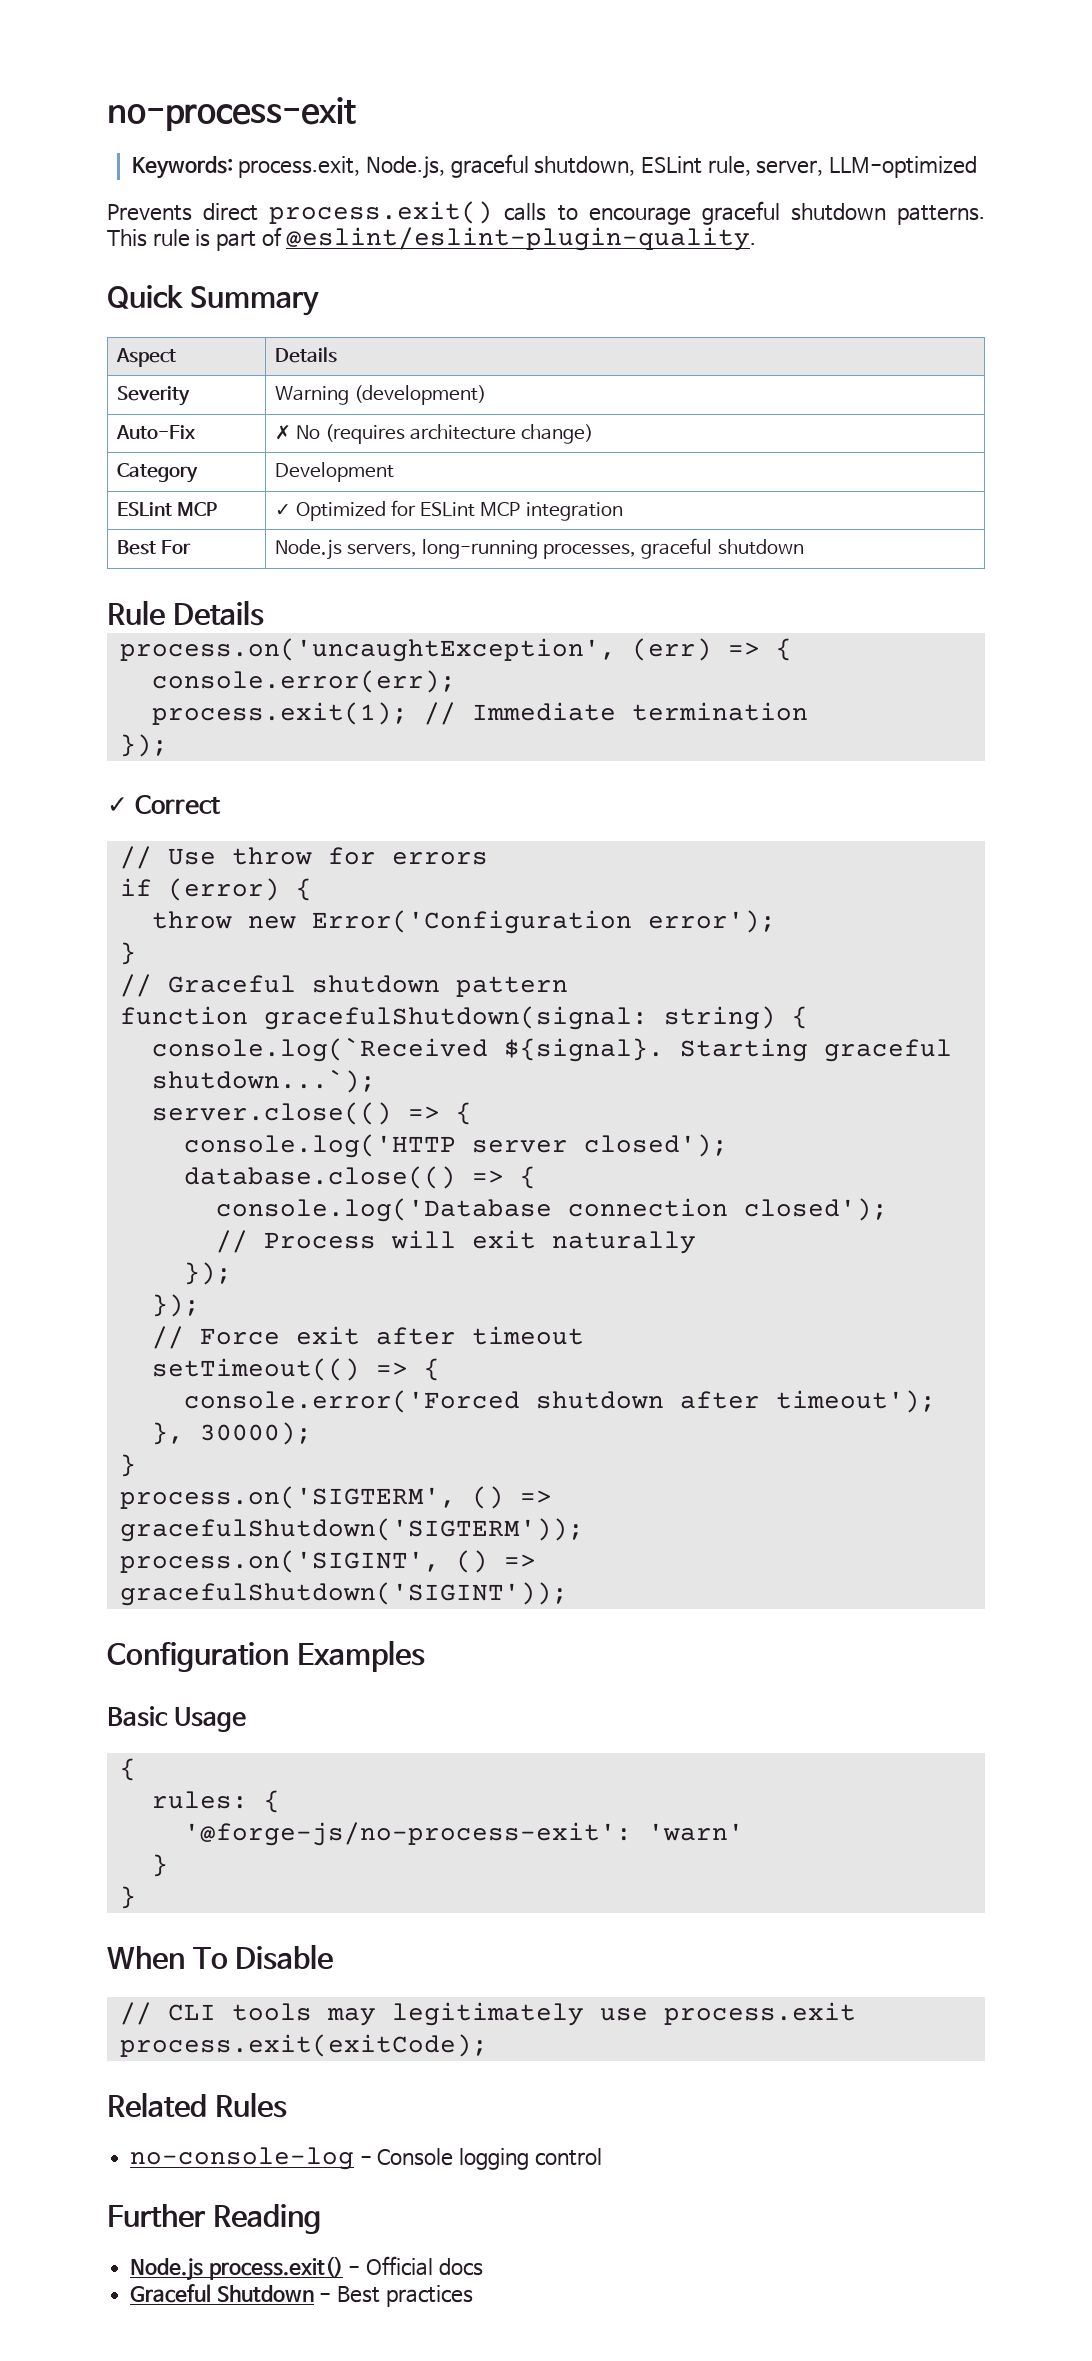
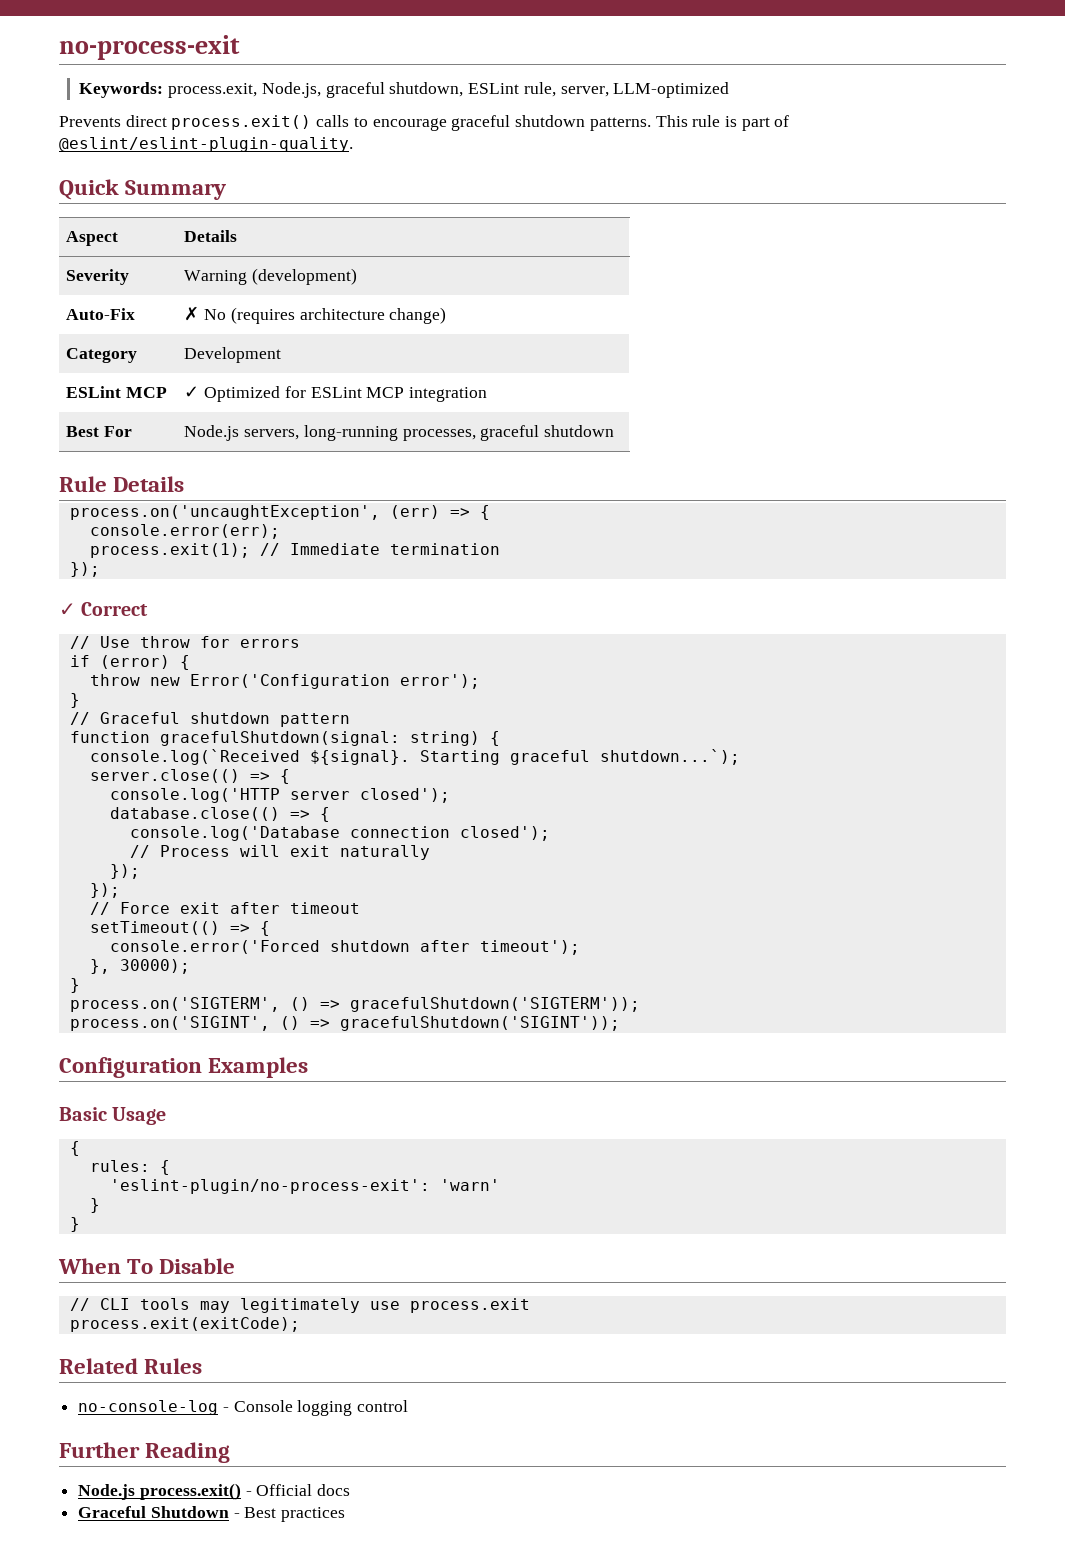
[183,1822,632,1846] '@forge-js/no-process-exit': -> [109,1179,430,1194] 'eslint-plugin/no-process-exit':

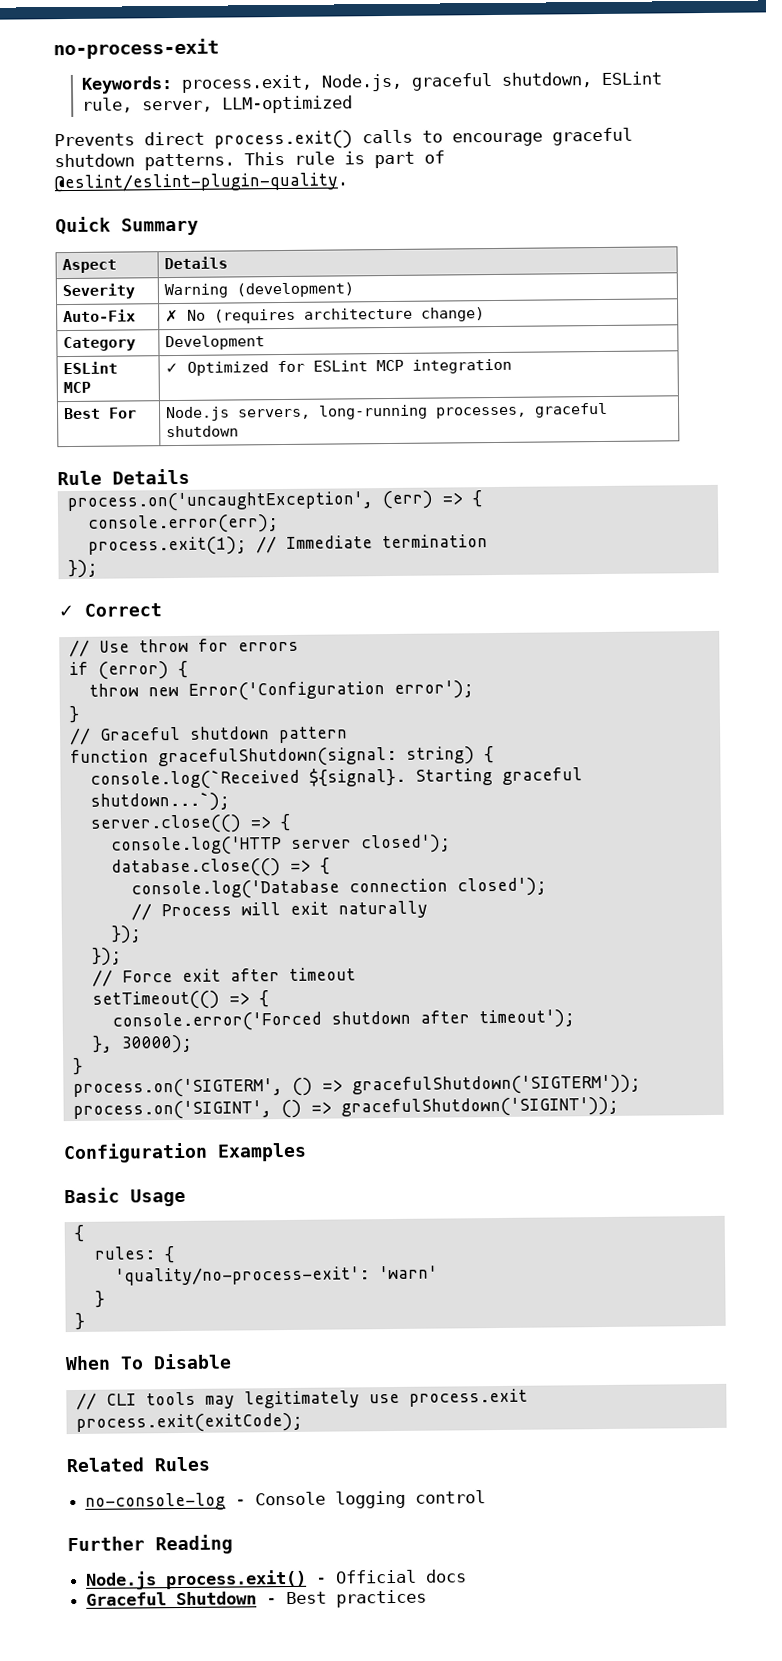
[109,1179,430,1194] 'eslint-plugin/no-process-exit': -> [114,1266,370,1286] 'quality/no-process-exit':

